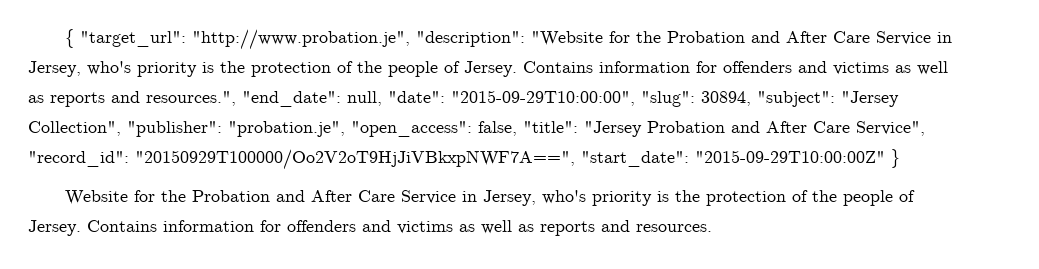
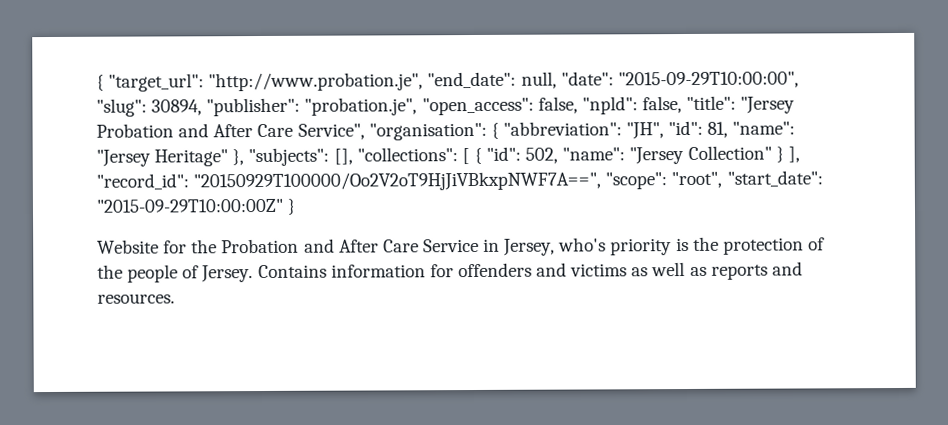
[415,31,952,47] [28,61,948,77] [28,91,236,107] "description": "Website for the Probation and After Care Service in Jersey, who's priority is the protection of the people of Jersey. Contains information for offenders and victims as well as reports and resources.", -> (424, 82) none
[757,91,899,107] [28,121,121,136] "subject": "Jersey Collection", -> (203, 107) none
(517, 128) none -> [581,96,682,115] "npld": false,
[28,149,575,170] "record_id": "20150929T100000/Oo2V2oT9HjJiVBkxpNWF7A==", -> [368,120,796,141] [96,145,800,167] [96,171,723,192] "organisation": { "abbreviation": "JH", "id": 81, "name": "Jersey Heritage" }, "subjects": [], "collections": [ { "id": 502, "name": "Jersey Collection" } ], "record_id": "20150929T100000/Oo2V2oT9HjJiVBkxpNWF7A==", "scope": "root",

